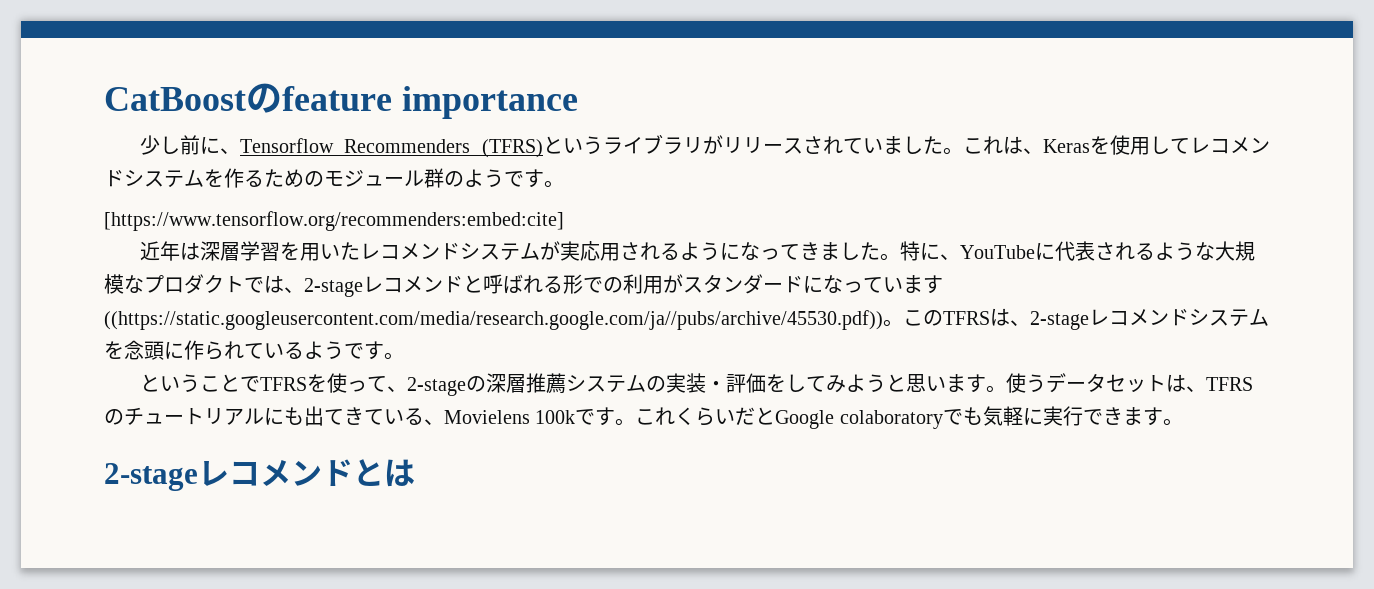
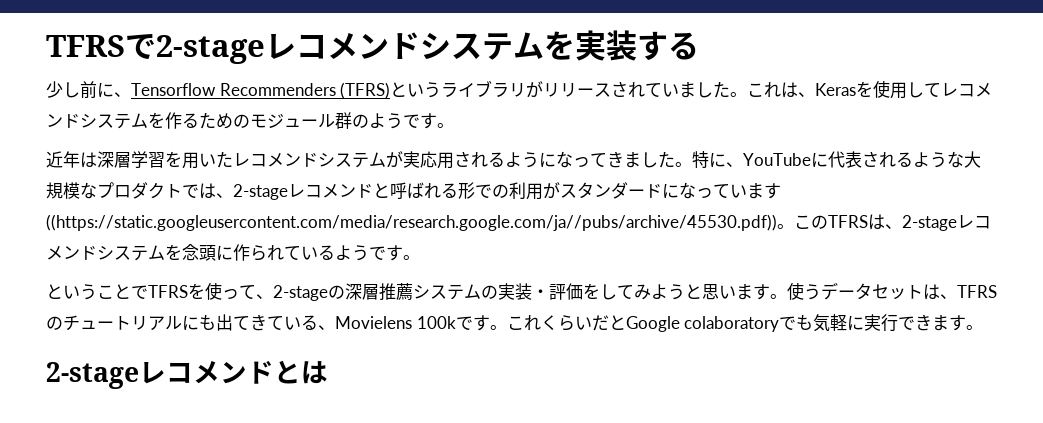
[104,83,578,119] CatBoostのfeature importance -> [46,30,699,64] TFRSで2-stageレコメンドシステムを実装する
[104,211,564,231] // [https://www.tensorflow.org/recommenders:embed:cite] -> (454, 125) none

